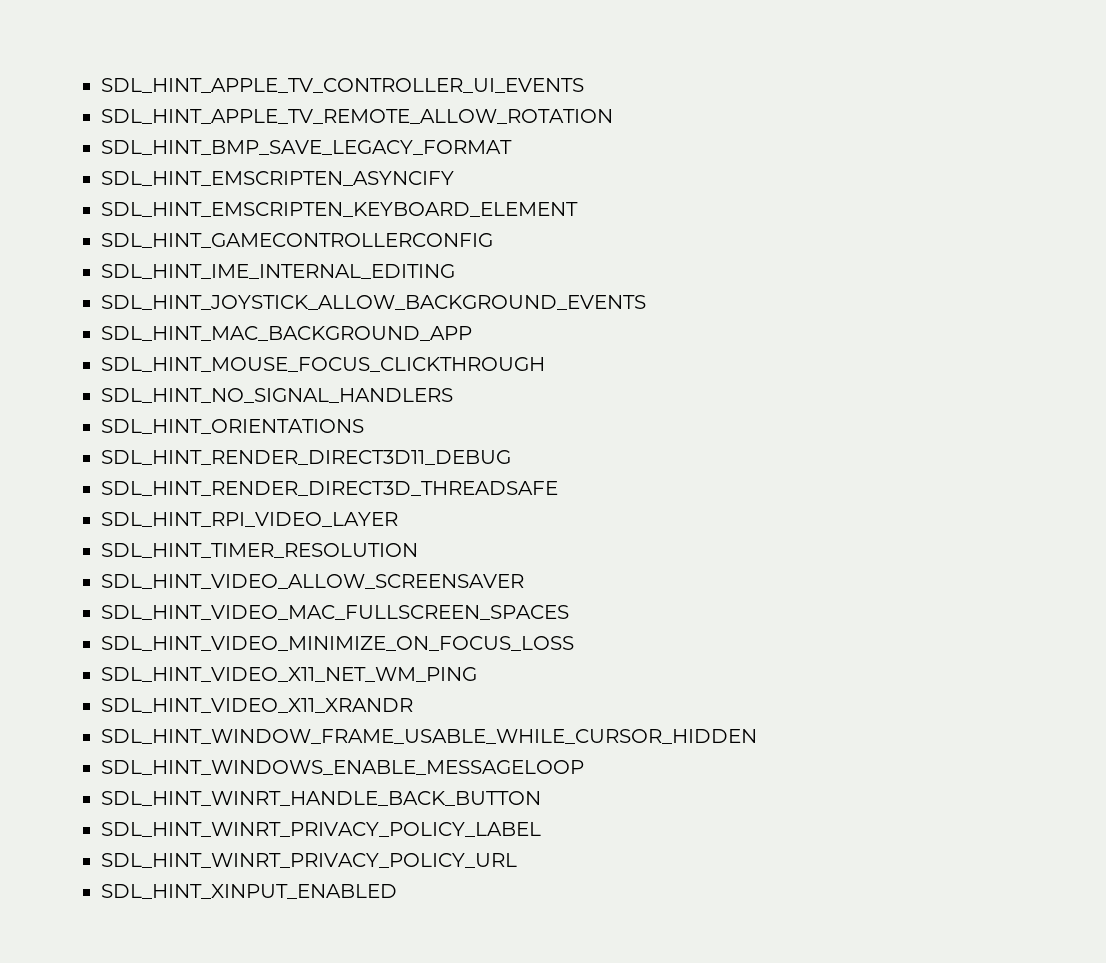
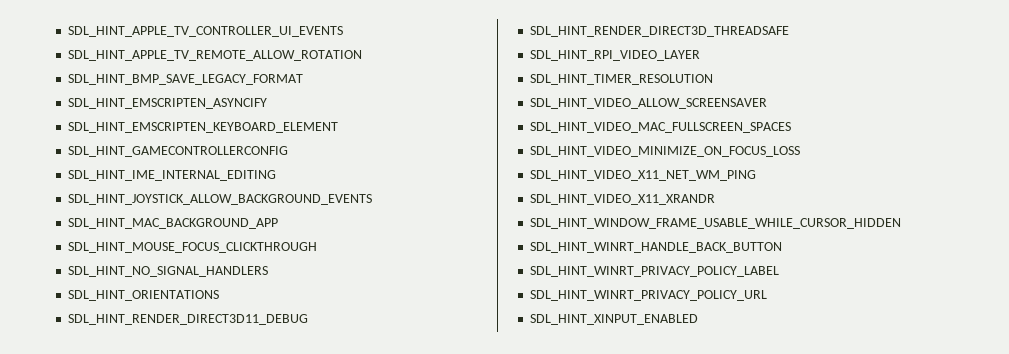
[101,760,584,775] // SDL_HINT_WINDOWS_ENABLE_MESSAGELOOP -> (902, 223) none

